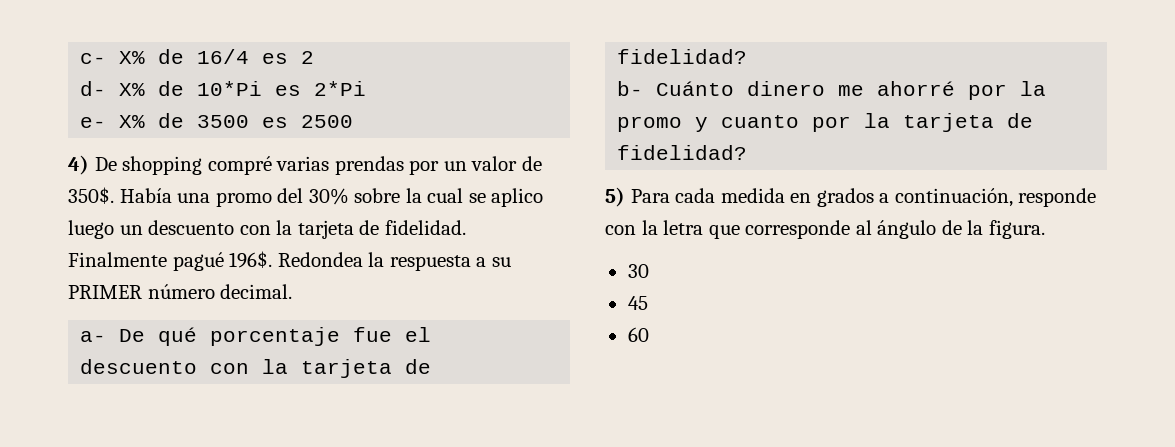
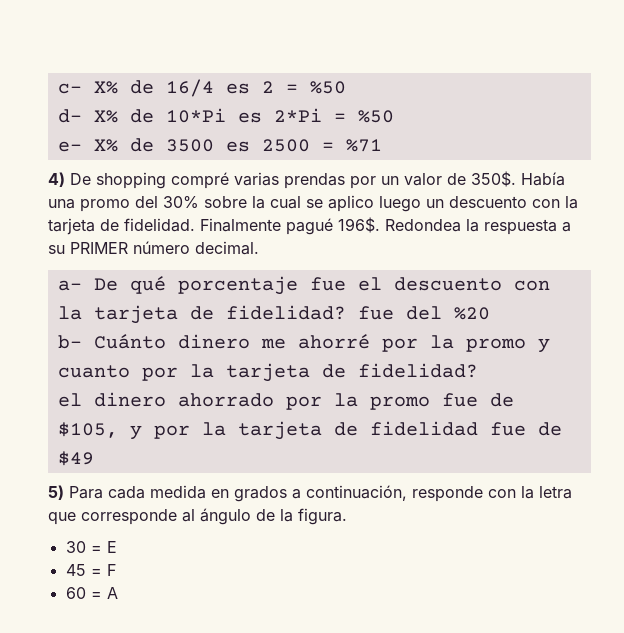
(315, 57) none -> [285,81,346,94] = %50
(367, 88) none -> [333,110,394,123] = %50
(354, 121) none -> [321,139,382,152] = %71
(748, 56) none -> [357,306,490,320] fue del %20
(748, 152) none -> [57,392,514,410] [57,421,562,440] [57,451,94,466] // el dinero ahorrado por la promo fue de $105, y por la tarjeta de fidelidad fue de $49
(649, 271) none -> [90,541,117,553] = E
(648, 303) none -> [90,564,116,576] = F
(649, 334) none -> [90,587,118,599] = A

